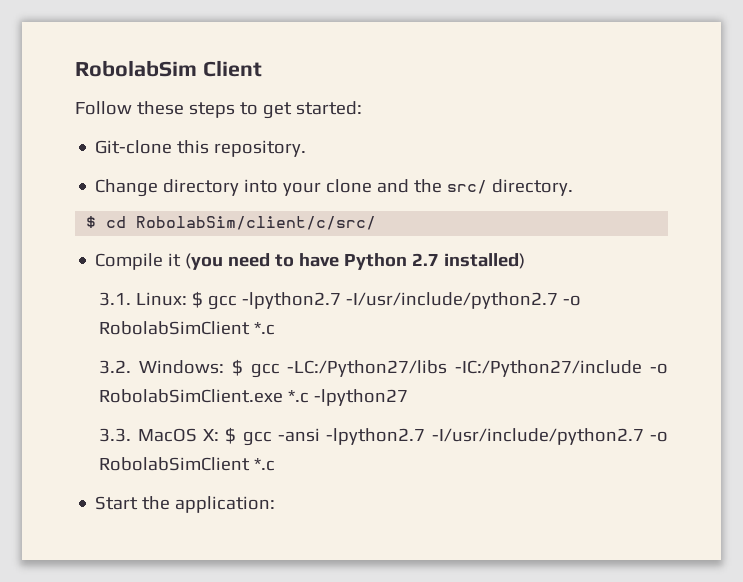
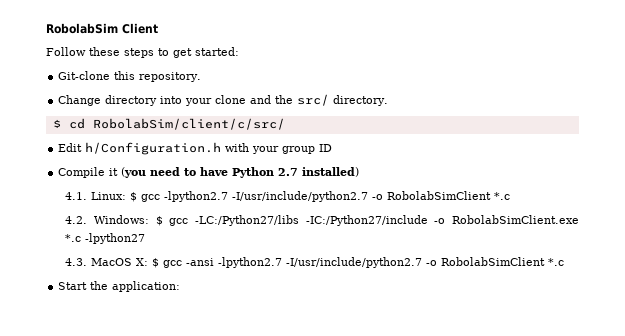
(377, 223) none -> [58,142,333,155] // Edit h/Configuration.h with your group ID
[99,292,132,306] 3.1. -> [65,192,88,200] 4.1.
[99,360,132,374] 3.2. -> [65,216,88,224] 4.2.
[99,428,132,442] 3.3. -> [65,258,88,266] 4.3.

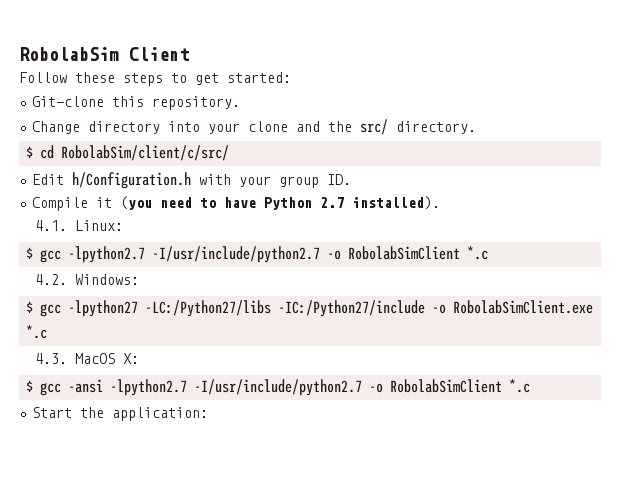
[319,144,333,152] ID -> [327,174,352,185] ID.
[302,167,360,177] installed) -> [352,196,441,210] installed).
(127, 196) none -> (123, 225) //
[155,216,189,226] $ gcc -> [26,300,139,317] // $ gcc -lpython27
[85,233,146,244] -lpython27 -> (48, 332) none
(149, 262) none -> (139, 358) //

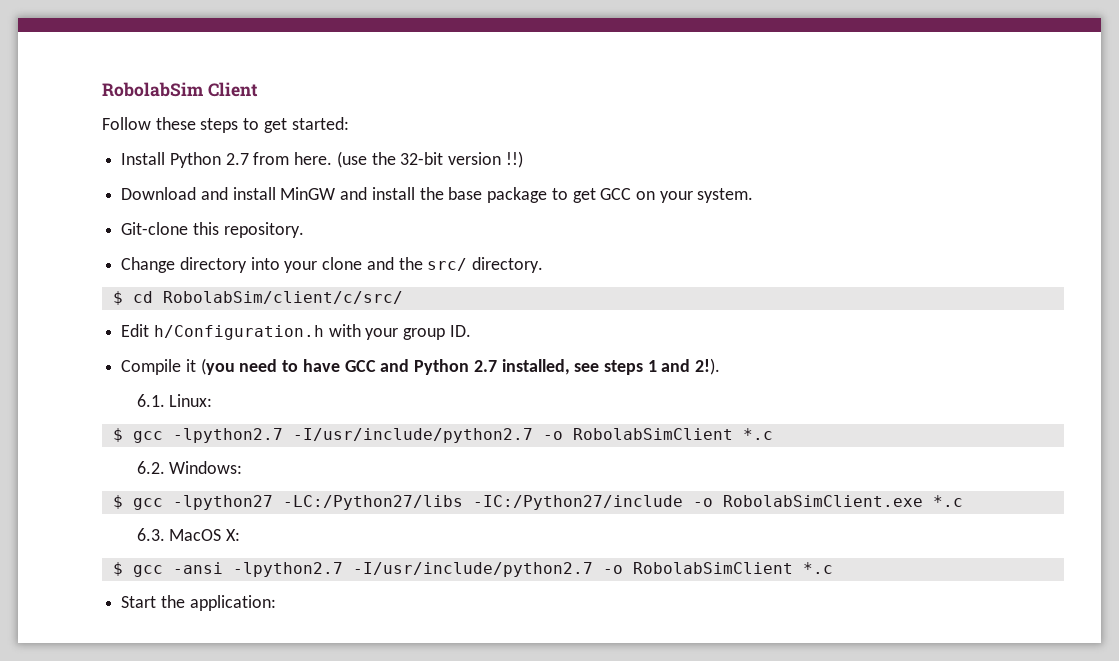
(291, 77) none -> [121,151,523,168] [121,187,754,203] // Install Python 2.7 from here. (use the 32-bit version !!) // Download and install MinGW and install the base package to get GCC on your system.
[264,196,441,210] [34,220,67,231] Python 2.7 installed). // 4.1. -> [344,358,721,375] [136,394,165,407] GCC and Python 2.7 installed, see steps 1 and 2!). // 6.1.
[34,274,67,285] 4.2. -> [136,461,165,474] 6.2.
[34,353,67,364] 4.3. -> [136,528,165,541] 6.3.

